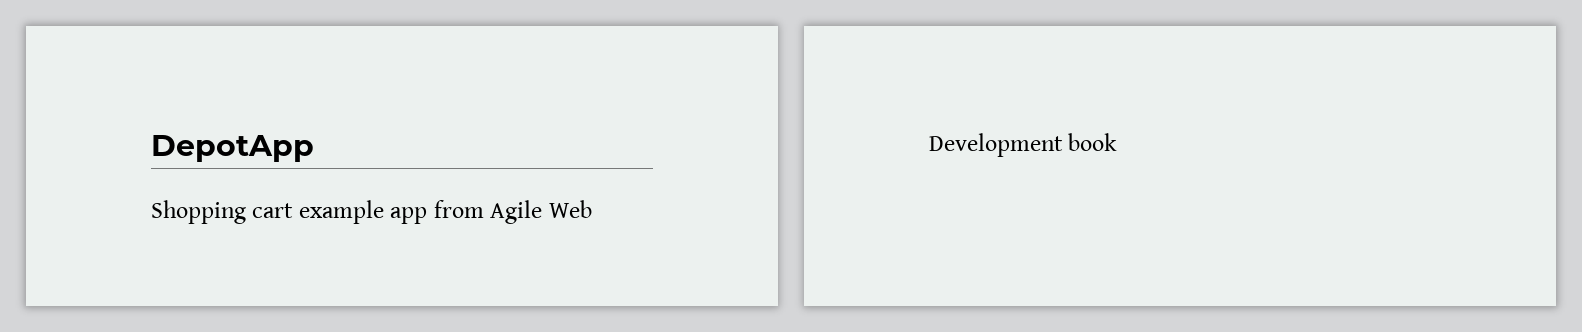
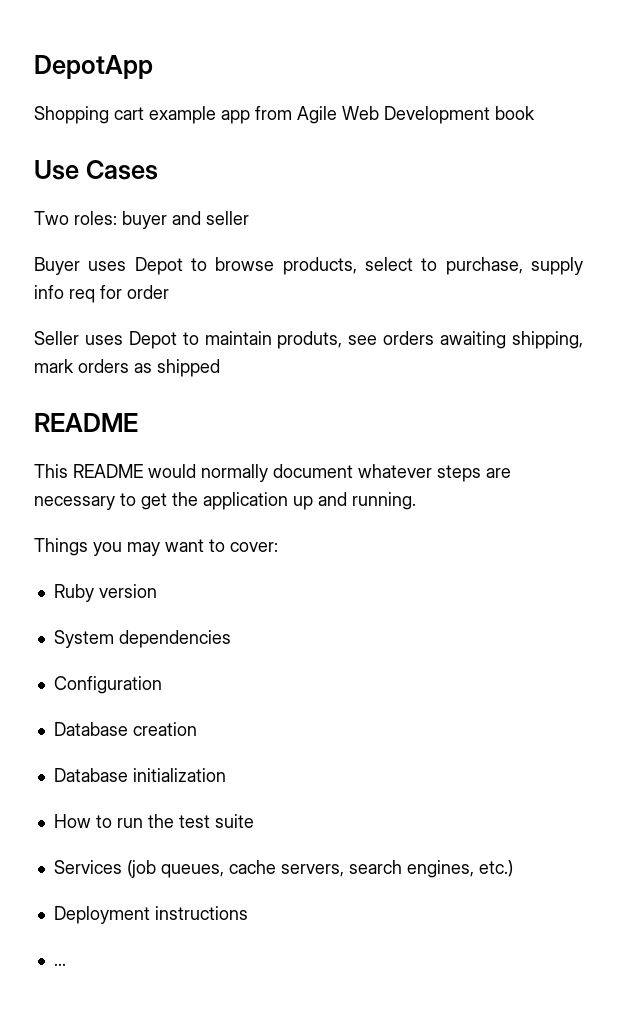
(1118, 142) none -> [34,160,158,180] [34,211,249,229] [34,257,583,275] [34,285,169,303] [34,331,584,349] [34,359,220,377] [34,413,138,432] [34,464,511,482] [34,492,416,510] [34,538,278,556] [53,584,157,602] [53,630,231,648] [53,676,162,694] [53,722,197,736] [53,768,226,782] [53,814,254,828] [53,860,513,878] [53,906,248,924] [53,963,66,966] // Use Cases // Two roles: buyer and seller // Buyer uses Depot to browse products, select to purchase, supply info req for order // Seller uses Depot to maintain produts, see orders awaiting shipping, mark orders as shipped // README // This README would normally document whatever steps are necessary to get the application up and running. // Things you may want to cover: // Ruby version // System dependencies // Configuration // Database creation // Database initialization // How to run the test suite // Services (job queues, cache servers, search engines, etc.) // Deployment instructions // ...

